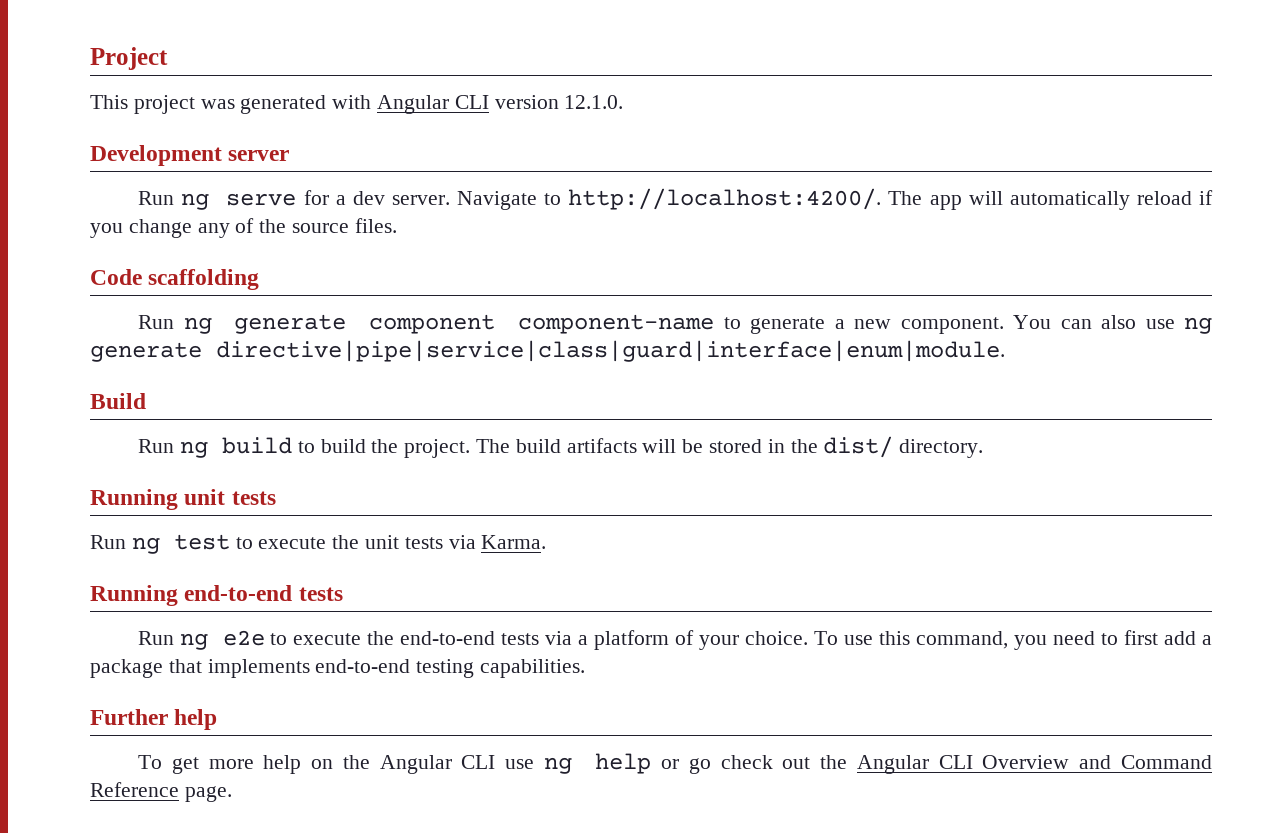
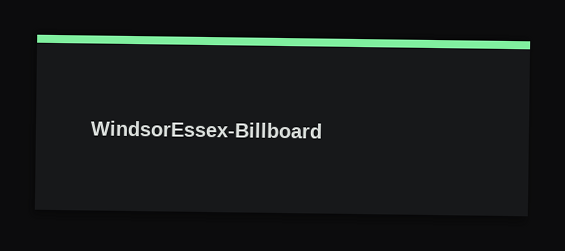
[90,47,168,70] [90,95,624,114] [90,145,290,166] [138,188,1213,210] [90,218,397,238] [90,269,260,290] [138,314,1212,334] [90,340,1005,362] [90,393,146,409] [138,436,984,458] [90,489,276,510] [90,534,547,554] [90,585,343,606] [138,630,1213,650] [90,659,586,678] [90,709,218,730] [138,753,1212,774] [90,782,232,802] Project // This project was generated with Angular CLI version 12.1.0. // Development server // Run ng serve for a dev server. Navigate to http://localhost:4200/. The app will automatically reload if you change any of the source files. // Code scaffolding // Run ng generate component component-name to generate a new component. You can also use ng generate directive|pipe|service|class|guard|interface|enum|module. // Build // Run ng build to build the project. The build artifacts will be stored in the dist/ directory. // Running unit tests // Run ng test to execute the unit tests via Karma. // Running end-to-end tests // Run ng e2e to execute the end-to-end tests via a platform of your choice. To use this command, you need to first add a package that implements end-to-end testing capabilities. // Further help // To get more help on the Angular CLI use ng help or go check out the Angular CLI Overview and Command Reference page. -> [90,120,323,139] WindsorEssex-Billboard

